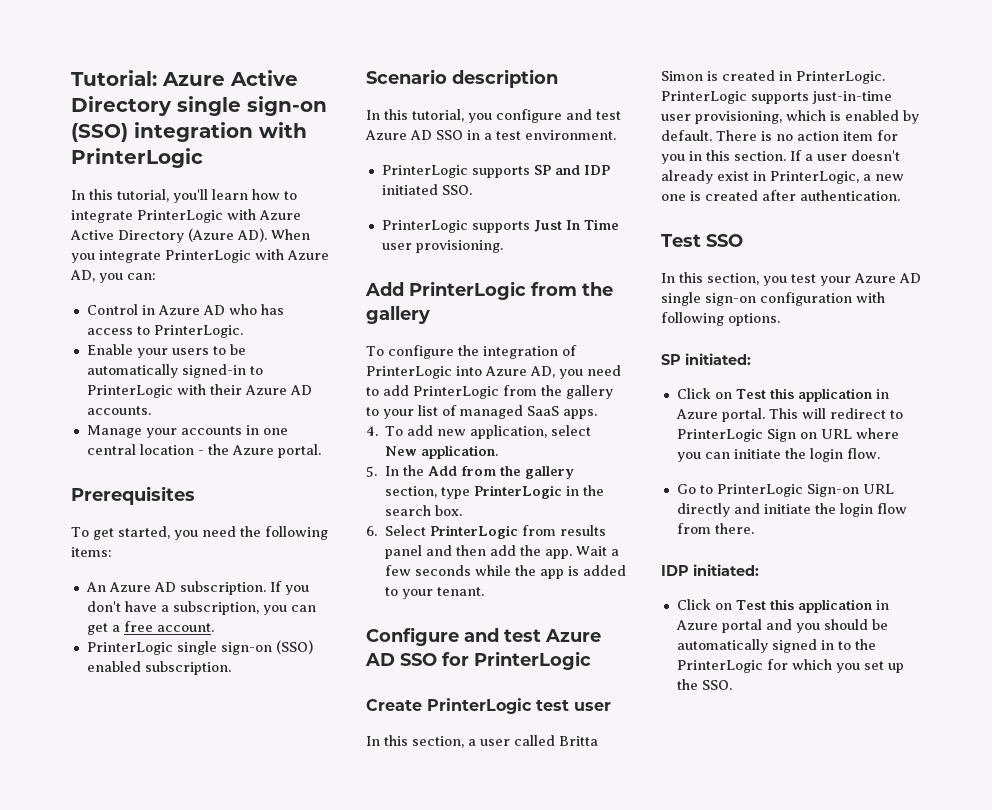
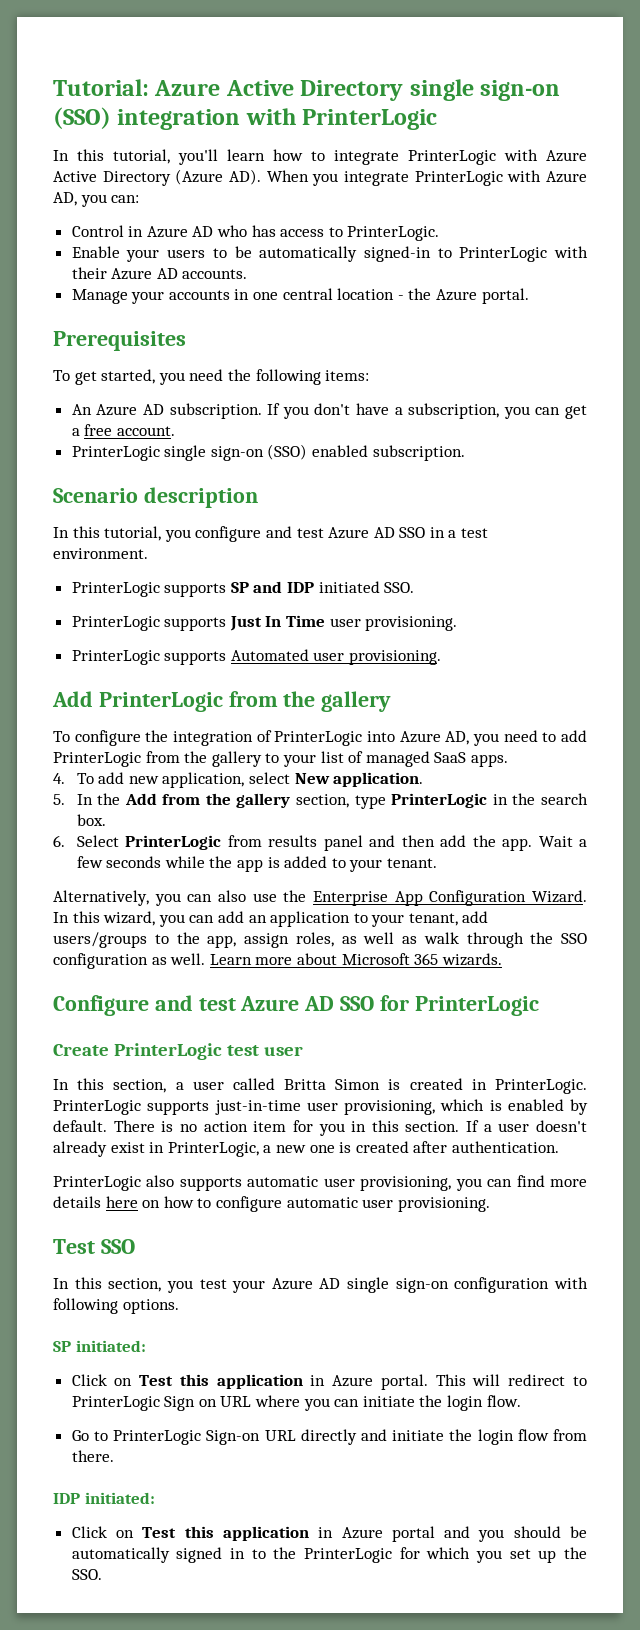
(503, 246) none -> [71,649,442,665] // PrinterLogic supports Automated user provisioning.
(484, 591) none -> [53,890,587,906] [53,911,489,927] [53,932,587,948] [53,953,502,969] // Alternatively, you can also use the Enterprise App Configuration Wizard. In this wizard, you can add an application to your tenant, add users/groups to the app, assign roles, as well as walk through the SSO configuration as well. Learn more about Microsoft 365 wizards.
(900, 195) none -> [53,1175,587,1191] [53,1196,490,1212] // PrinterLogic also supports automatic user provisioning, you can find more details here on how to configure automatic user provisioning.

